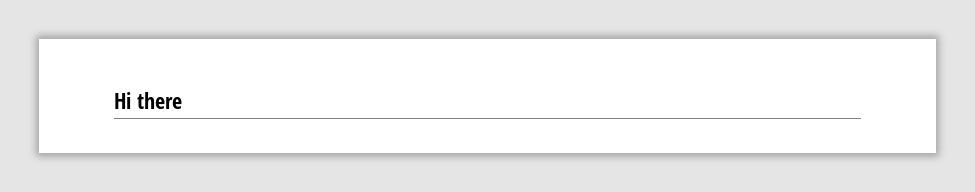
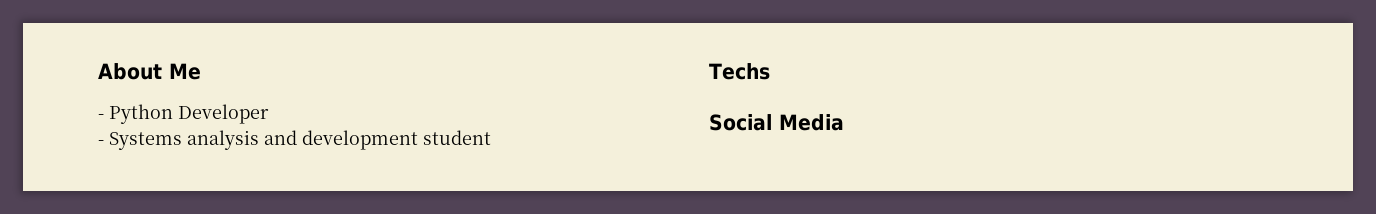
[114,92,182,109] Hi there -> [98,63,201,80] [98,104,269,124] [98,130,491,150] [709,63,770,80] [709,114,844,131] About Me // - Python Developer // - Systems analysis and development student // Techs // Social Media

